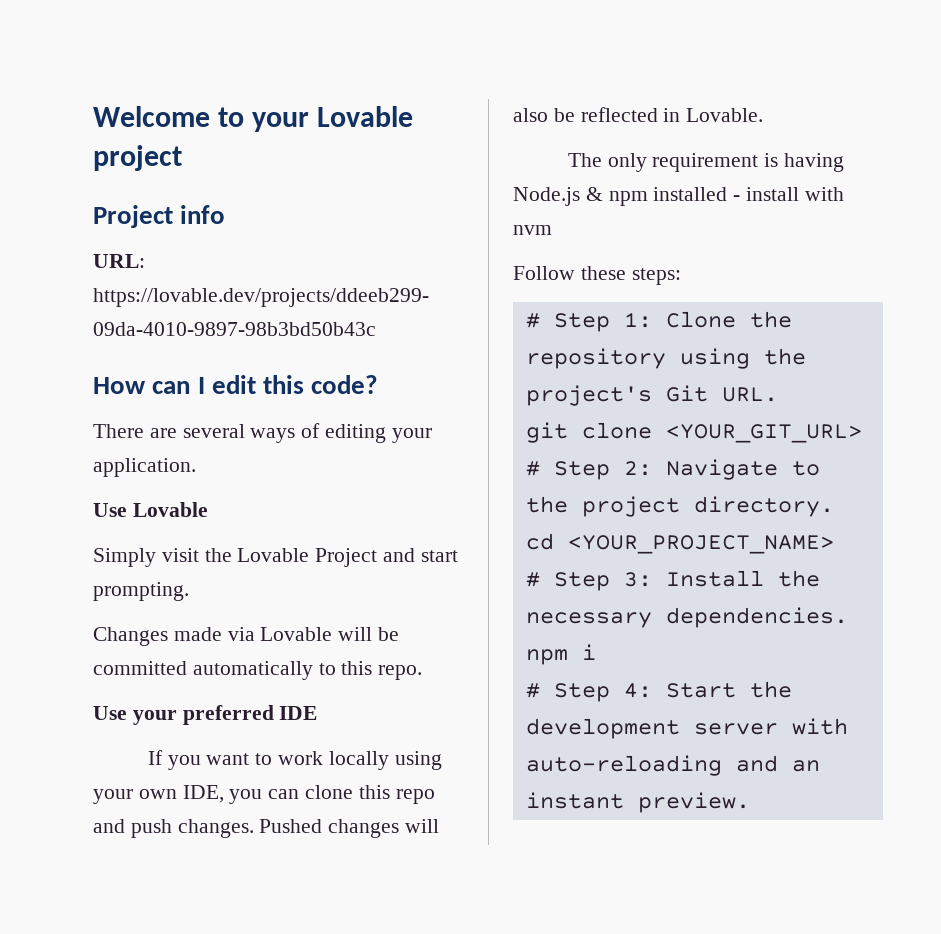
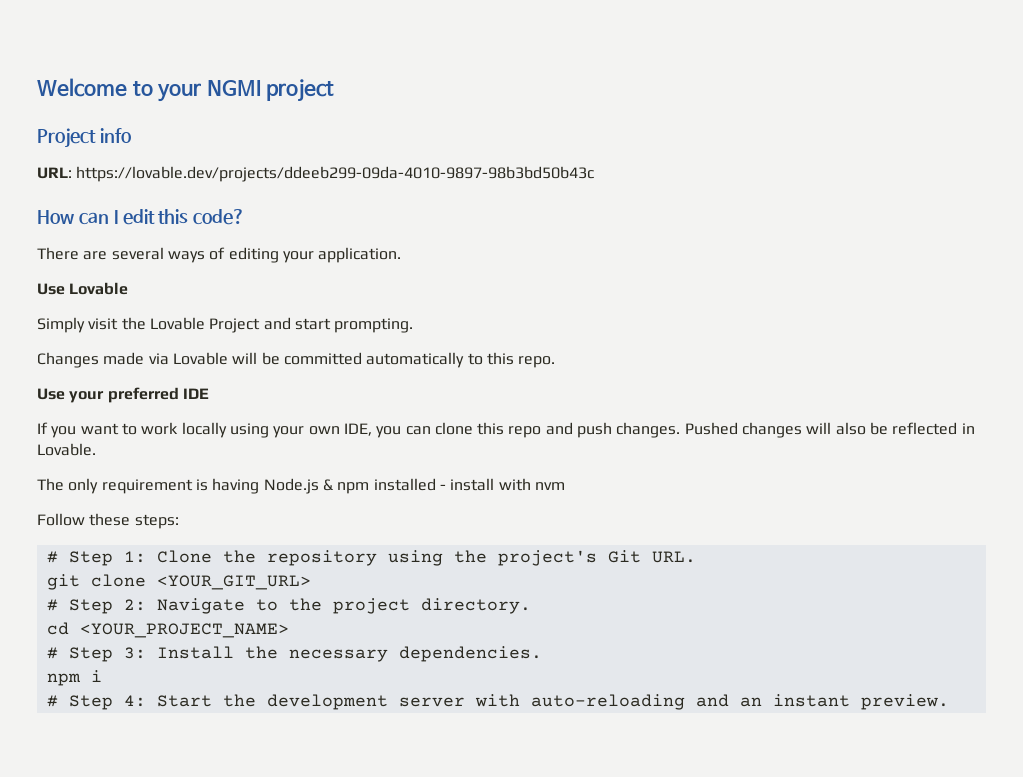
[317,106,414,127] Lovable -> [206,80,261,96] NGMI

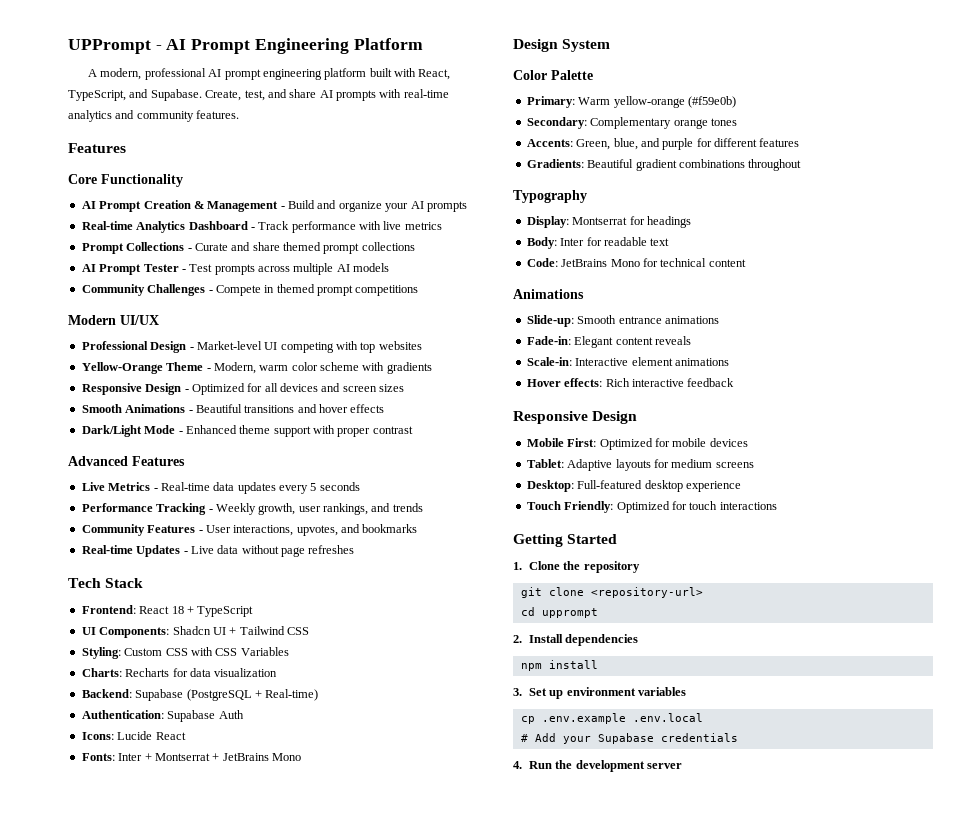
[37,78,335,102] [37,128,131,148] [37,166,595,182] [37,209,246,225] [37,247,402,263] [37,282,129,295] [37,317,414,333] [37,352,556,368] [37,387,209,403] [37,422,975,438] [37,443,96,456] [37,478,565,494] [37,513,179,529] [46,550,696,566] [46,574,311,590] [46,598,531,614] [46,622,289,638] [46,646,542,662] [46,670,102,686] [46,694,949,710] Welcome to your NGMI project // Project info // URL: https://lovable.dev/projects/ddeeb299-09da-4010-9897-98b3bd50b43c // How can I edit this code? // There are several ways of editing your application. // Use Lovable // Simply visit the Lovable Project and start prompting. // Changes made via Lovable will be committed automatically to this repo. // Use your preferred IDE // If you want to work locally using your own IDE, you can clone this repo and push changes. Pushed changes will also be reflected in Lovable. // The only requirement is having Node.js & npm installed - install with nvm // Follow these steps: // # Step 1: Clone the repository using the project's Git URL. // git clone <YOUR_GIT_URL> // # Step 2: Navigate to the project directory. // cd <YOUR_PROJECT_NAME> // # Step 3: Install the necessary dependencies. // npm i // # Step 4: Start the development server with auto-reloading and an instant preview. -> [68,38,423,54] [88,68,451,80] [68,89,449,101] [68,110,240,122] [68,143,126,153] [68,174,183,187] [81,200,467,212] [81,221,442,233] [81,242,415,254] [81,263,390,275] [81,284,419,296] [68,315,159,325] [81,341,422,353] [81,362,432,374] [81,383,405,395] [81,404,385,413] [81,425,413,437] [68,456,185,466] [81,482,360,494] [81,503,423,515] [81,524,418,536] [81,545,355,557] [68,578,144,588] [81,605,254,617] [81,626,309,638] [81,647,289,659] [81,668,278,677] [81,689,319,701] [81,710,244,722] [81,731,186,740] [81,753,301,761] [513,39,611,52] [513,70,593,80] [526,96,736,108] [526,117,737,129] [526,138,800,150] [526,159,802,171] [513,190,587,203] [526,216,691,228] [526,237,670,249] [526,258,746,267] [513,289,584,299] [526,315,719,327] [526,336,691,348] [526,357,729,366] [526,378,735,387] [513,411,638,424] [526,438,748,450] [526,459,754,471] [526,480,741,492] [526,501,777,513] [513,534,618,547] [513,561,640,573] [520,587,703,598] [520,607,598,618] [513,634,639,646] [520,660,598,671] [513,687,686,699] [520,713,703,724] [520,733,738,744] [513,760,682,772] UPPrompt - AI Prompt Engineering Platform // A modern, professional AI prompt engineering platform built with React, TypeScript, and Supabase. Create, test, and share AI prompts with real-time analytics and community features. // Features // Core Functionality // AI Prompt Creation & Management - Build and organize your AI prompts // Real-time Analytics Dashboard - Track performance with live metrics // Prompt Collections - Curate and share themed prompt collections // AI Prompt Tester - Test prompts across multiple AI models // Community Challenges - Compete in themed prompt competitions // Modern UI/UX // Professional Design - Market-level UI competing with top websites // Yellow-Orange Theme - Modern, warm color scheme with gradients // Responsive Design - Optimized for all devices and screen sizes // Smooth Animations - Beautiful transitions and hover effects // Dark/Light Mode - Enhanced theme support with proper contrast // Advanced Features // Live Metrics - Real-time data updates every 5 seconds // Performance Tracking - Weekly growth, user rankings, and trends // Community Features - User interactions, upvotes, and bookmarks // Real-time Updates - Live data without page refreshes // Tech Stack // Frontend: React 18 + TypeScript // UI Components: Shadcn UI + Tailwind CSS // Styling: Custom CSS with CSS Variables // Charts: Recharts for data visualization // Backend: Supabase (PostgreSQL + Real-time) // Authentication: Supabase Auth // Icons: Lucide React // Fonts: Inter + Montserrat + JetBrains Mono // Design System // Color Palette // Primary: Warm yellow-orange (#f59e0b) // Secondary: Complementary orange tones // Accents: Green, blue, and purple for different features // Gradients: Beautiful gradient combinations throughout // Typography // Display: Montserrat for headings // Body: Inter for readable text // Code: JetBrains Mono for technical content // Animations // Slide-up: Smooth entrance animations // Fade-in: Elegant content reveals // Scale-in: Interactive element animations // Hover effects: Rich interactive feedback // Responsive Design // Mobile First: Optimized for mobile devices // Tablet: Adaptive layouts for medium screens // Desktop: Full-featured desktop experience // Touch Friendly: Optimized for touch interactions // Getting Started // 1. Clone the repository // git clone <repository-url> // cd upprompt // 2. Install dependencies // npm install // 3. Set up environment variables // cp .env.example .env.local // # Add your Supabase credentials // 4. Run the development server

